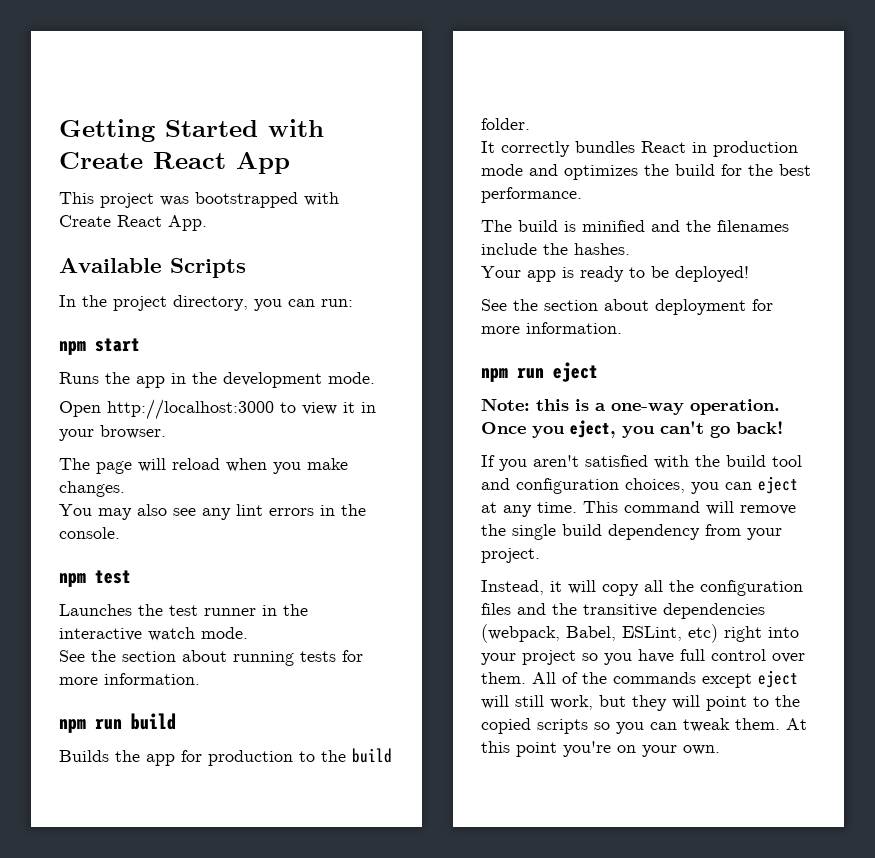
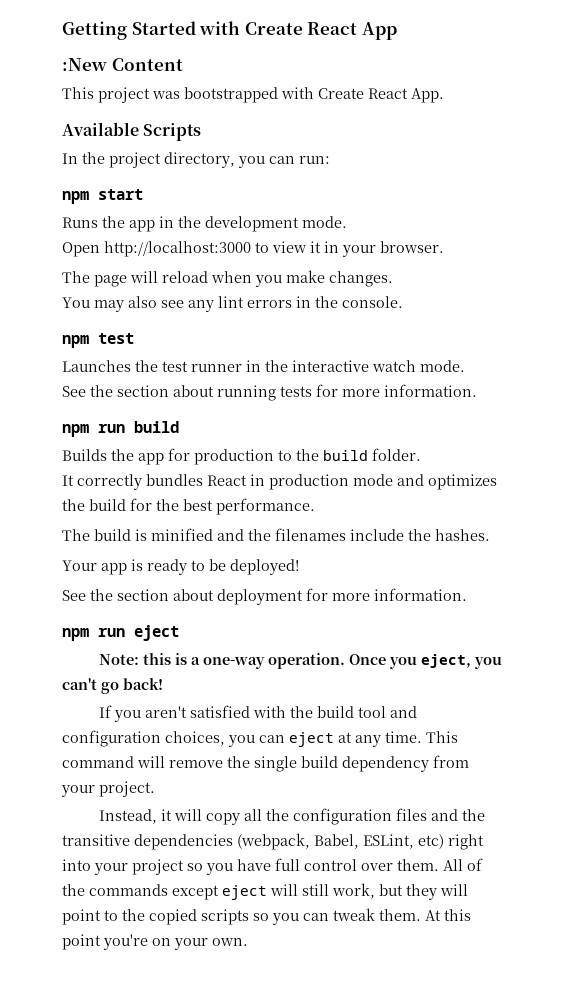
(290, 163) none -> [62,58,183,71] // :New Content

